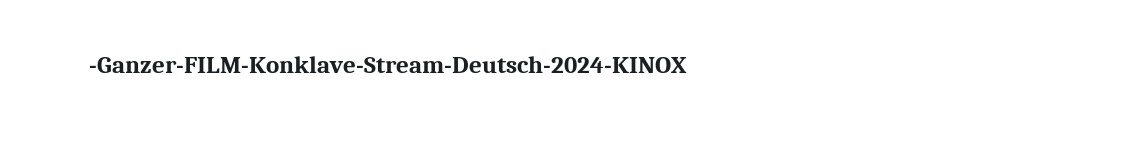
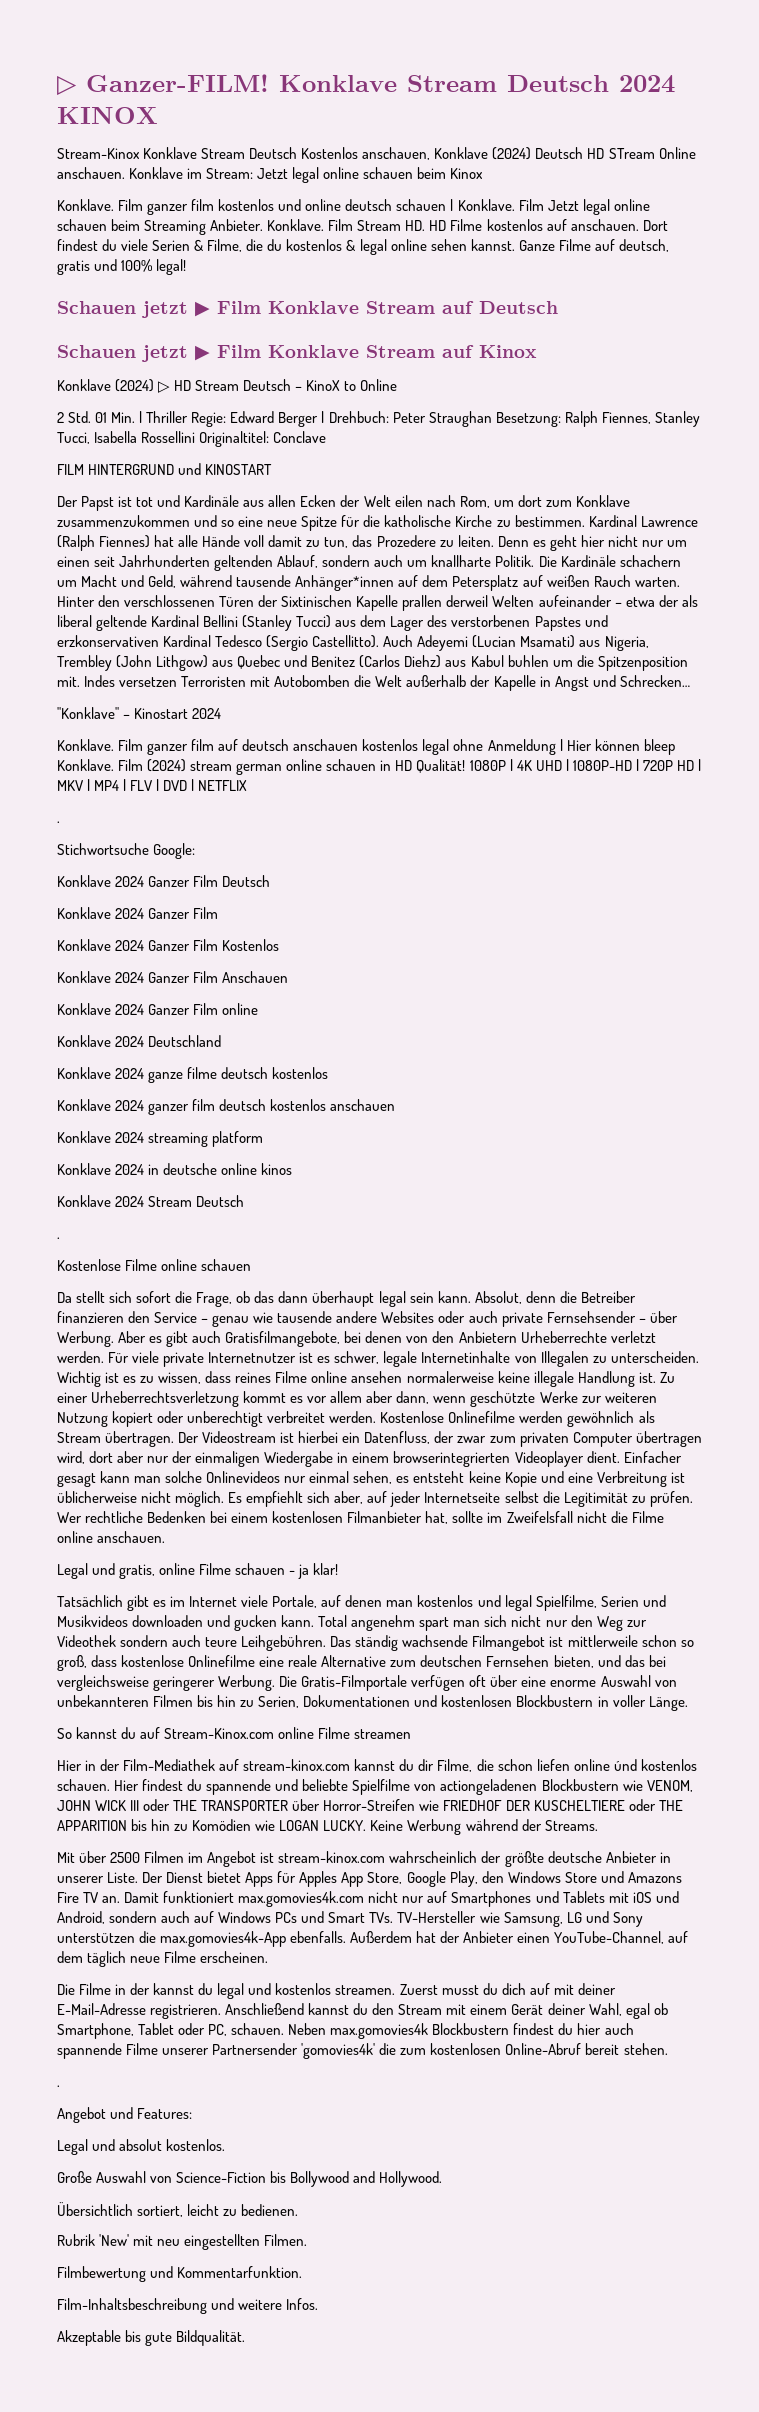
[89,56,687,73] -Ganzer-FILM-Konklave-Stream-Deutsch-2024-KINOX -> [57,74,675,96] [57,107,158,124] [57,147,696,160] [57,167,484,183] [57,199,650,215] [57,219,668,235] [57,239,669,255] [57,259,187,275] [57,301,558,318] [57,345,537,362] [57,379,398,393] [57,411,700,427] [57,431,327,447] [57,463,273,475] [57,495,630,511] [57,515,698,531] [57,535,687,551] [57,555,681,571] [57,575,680,591] [57,595,698,611] [57,615,608,631] [57,635,649,651] [57,655,688,671] [57,675,690,691] [57,707,222,719] [57,739,675,755] [57,759,701,775] [57,779,248,791] [57,821,60,823] [57,843,196,859] [57,875,271,887] [57,907,219,919] [57,939,280,951] [57,971,289,983] [57,1003,259,1015] [57,1035,222,1047] [57,1067,329,1083] [57,1099,396,1115] [57,1131,264,1147] [57,1163,293,1175] [57,1195,245,1207] [57,1237,60,1239] [57,1259,252,1271] [57,1291,636,1307] [57,1311,678,1327] [57,1331,656,1347] [57,1351,699,1367] [57,1371,675,1387] [57,1391,657,1407] [57,1411,655,1427] [57,1431,702,1447] [57,1451,682,1467] [57,1471,685,1487] [57,1491,693,1507] [57,1511,664,1524] [57,1531,166,1543] [57,1563,339,1579] [57,1595,666,1611] [57,1615,647,1631] [57,1635,694,1651] [57,1655,666,1671] [57,1675,677,1691] [57,1695,688,1711] [57,1727,412,1739] [57,1759,697,1772] [57,1779,693,1795] [57,1799,683,1811] [57,1819,598,1835] [57,1851,671,1867] [57,1871,682,1887] [57,1891,679,1907] [57,1911,643,1927] [57,1931,689,1947] [57,1951,269,1967] [57,1983,616,1999] [57,2003,668,2019] [57,2023,634,2039] [57,2043,668,2059] [57,2085,60,2087] [57,2107,193,2123] [57,2139,226,2155] [57,2171,443,2187] [57,2202,299,2217] [57,2234,308,2250] [57,2266,303,2282] [57,2298,319,2314] [57,2330,246,2346] ▷ Ganzer-FILM! Konklave Stream Deutsch 2024 KINOX // Stream-Kinox Konklave Stream Deutsch Kostenlos anschauen, Konklave (2024) Deutsch HD STream Online anschauen. Konklave im Stream: Jetzt legal online schauen beim Kinox // Konklave. Film ganzer film kostenlos und online deutsch schauen | Konklave. Film Jetzt legal online schauen beim Streaming Anbieter. Konklave. Film Stream HD. HD Filme kostenlos auf anschauen. Dort findest du viele Serien & Filme, die du kostenlos & legal online sehen kannst. Ganze Filme auf deutsch, gratis und 100% legal! // Schauen jetzt ▶ Film Konklave Stream auf Deutsch // Schauen jetzt ▶ Film Konklave Stream auf Kinox // Konklave (2024) ▷ HD Stream Deutsch – KinoX to Online // 2 Std. 01 Min. | Thriller Regie: Edward Berger | Drehbuch: Peter Straughan Besetzung: Ralph Fiennes, Stanley Tucci, Isabella Rossellini Originaltitel: Conclave // FILM HINTERGRUND und KINOSTART // Der Papst ist tot und Kardinäle aus allen Ecken der Welt eilen nach Rom, um dort zum Konklave zusammenzukommen und so eine neue Spitze für die katholische Kirche zu bestimmen. Kardinal Lawrence (Ralph Fiennes) hat alle Hände voll damit zu tun, das Prozedere zu leiten. Denn es geht hier nicht nur um einen seit Jahrhunderten geltenden Ablauf, sondern auch um knallharte Politik. Die Kardinäle schachern um Macht und Geld, während tausende Anhänger*innen auf dem Petersplatz auf weißen Rauch warten. Hinter den verschlossenen Türen der Sixtinischen Kapelle prallen derweil Welten aufeinander – etwa der als liberal geltende Kardinal Bellini (Stanley Tucci) aus dem Lager des verstorbenen Papstes und erzkonservativen Kardinal Tedesco (Sergio Castellitto). Auch Adeyemi (Lucian Msamati) aus Nigeria, Trembley (John Lithgow) aus Quebec und Benitez (Carlos Diehz) aus Kabul buhlen um die Spitzenposition mit. Indes versetzen Terroristen mit Autobomben die Welt außerhalb der Kapelle in Angst und Schrecken… // "Konklave" – Kinostart 2024 // Konklave. Film ganzer film auf deutsch anschauen kostenlos legal ohne Anmeldung | Hier können bleep Konklave. Film (2024) stream german online schauen in HD Qualität! 1080P | 4K UHD | 1080P-HD | 720P HD | MKV | MP4 | FLV | DVD | NETFLIX // . // Stichwortsuche Google: // Konklave 2024 Ganzer Film Deutsch // Konklave 2024 Ganzer Film // Konklave 2024 Ganzer Film Kostenlos // Konklave 2024 Ganzer Film Anschauen // Konklave 2024 Ganzer Film online // Konklave 2024 Deutschland // Konklave 2024 ganze filme deutsch kostenlos // Konklave 2024 ganzer film deutsch kostenlos anschauen // Konklave 2024 streaming platform // Konklave 2024 in deutsche online kinos // Konklave 2024 Stream Deutsch // . // Kostenlose Filme online schauen // Da stellt sich sofort die Frage, ob das dann überhaupt legal sein kann. Absolut, denn die Betreiber finanzieren den Service – genau wie tausende andere Websites oder auch private Fernsehsender – über Werbung. Aber es gibt auch Gratisfilmangebote, bei denen von den Anbietern Urheberrechte verletzt werden. Für viele private Internetnutzer ist es schwer, legale Internetinhalte von Illegalen zu unterscheiden. Wichtig ist es zu wissen, dass reines Filme online ansehen normalerweise keine illegale Handlung ist. Zu einer Urheberrechtsverletzung kommt es vor allem aber dann, wenn geschützte Werke zur weiteren Nutzung kopiert oder unberechtigt verbreitet werden. Kostenlose Onlinefilme werden gewöhnlich als Stream übertragen. Der Videostream ist hierbei ein Datenfluss, der zwar zum privaten Computer übertragen wird, dort aber nur der einmaligen Wiedergabe in einem browserintegrierten Videoplayer dient. Einfacher gesagt kann man solche Onlinevideos nur einmal sehen, es entsteht keine Kopie und eine Verbreitung ist üblicherweise nicht möglich. Es empfiehlt sich aber, auf jeder Internetseite selbst die Legitimität zu prüfen. Wer rechtliche Bedenken bei einem kostenlosen Filmanbieter hat, sollte im Zweifelsfall nicht die Filme online anschauen. // Legal und gratis, online Filme schauen - ja klar! // Tatsächlich gibt es im Internet viele Portale, auf denen man kostenlos und legal Spielfilme, Serien und Musikvideos downloaden und gucken kann. Total angenehm spart man sich nicht nur den Weg zur Videothek sondern auch teure Leihgebühren. Das ständig wachsende Filmangebot ist mittlerweile schon so groß, dass kostenlose Onlinefilme eine reale Alternative zum deutschen Fernsehen bieten, und das bei vergleichsweise geringerer Werbung. Die Gratis-Filmportale verfügen oft über eine enorme Auswahl von unbekannteren Filmen bis hin zu Serien, Dokumentationen und kostenlosen Blockbustern in voller Länge. // So kannst du auf Stream-Kinox.com online Filme streamen // Hier in der Film-Mediathek auf stream-kinox.com kannst du dir Filme, die schon liefen online únd kostenlos schauen. Hier findest du spannende und beliebte Spielfilme von actiongeladenen Blockbustern wie VENOM, JOHN WICK III oder THE TRANSPORTER über Horror-Streifen wie FRIEDHOF DER KUSCHELTIERE oder THE APPARITION bis hin zu Komödien wie LOGAN LUCKY. Keine Werbung während der Streams. // Mit über 2500 Filmen im Angebot ist stream-kinox.com wahrscheinlich der größte deutsche Anbieter in unserer Liste. Der Dienst bietet Apps für Apples App Store, Google Play, den Windows Store und Amazons Fire TV an. Damit funktioniert max.gomovies4k.com nicht nur auf Smartphones und Tablets mit iOS und Android, sondern auch auf Windows PCs und Smart TVs. TV-Hersteller wie Samsung, LG und Sony unterstützen die max.gomovies4k-App ebenfalls. Außerdem hat der Anbieter einen YouTube-Channel, auf dem täglich neue Filme erscheinen. // Die Filme in der kannst du legal und kostenlos streamen. Zuerst musst du dich auf mit deiner E-Mail-Adresse registrieren. Anschließend kannst du den Stream mit einem Gerät deiner Wahl, egal ob Smartphone, Tablet oder PC, schauen. Neben max.gomovies4k Blockbustern findest du hier auch spannende Filme unserer Partnersender 'gomovies4k' die zum kostenlosen Online-Abruf bereit stehen. // . // Angebot und Features: // Legal und absolut kostenlos. // Große Auswahl von Science-Fiction bis Bollywood and Hollywood. // Übersichtlich sortiert, leicht zu bedienen. // Rubrik 'New' mit neu eingestellten Filmen. // Filmbewertung und Kommentarfunktion. // Film-Inhaltsbeschreibung und weitere Infos. // Akzeptable bis gute Bildqualität.

